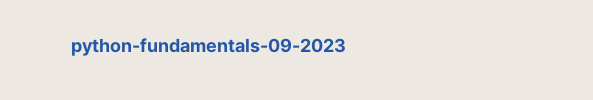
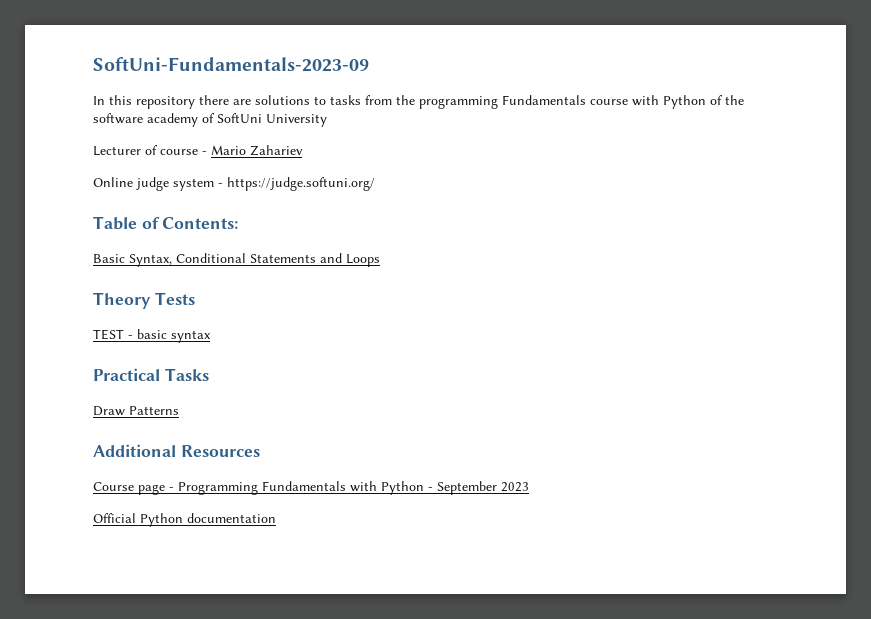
[71,38,346,56] python-fundamentals-09-2023 -> [93,57,369,72] [93,95,744,109] [93,113,327,127] [93,145,303,156] [93,177,375,191] [93,216,239,230] [93,253,380,267] [93,292,195,309] [93,329,211,343] [93,368,209,381] [93,406,179,416] [93,444,260,457] [93,481,529,495] [93,513,276,527] SoftUni-Fundamentals-2023-09 // In this repository there are solutions to tasks from the programming Fundamentals course with Python of the software academy of SoftUni University // Lecturer of course - Mario Zahariev // Online judge system - https://judge.softuni.org/ // Table of Contents: // Basic Syntax, Conditional Statements and Loops // Theory Тests // TEST - basic syntax // Practical Tasks // Draw Patterns // Additional Resources // Course page - Programming Fundamentals with Python - September 2023 // Official Python documentation

